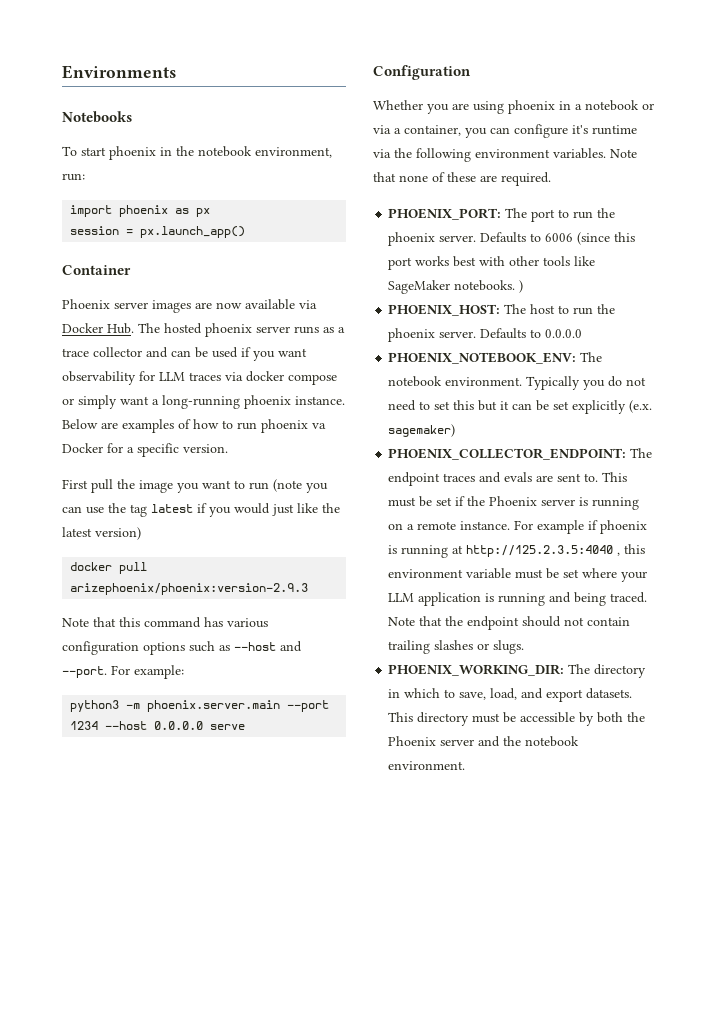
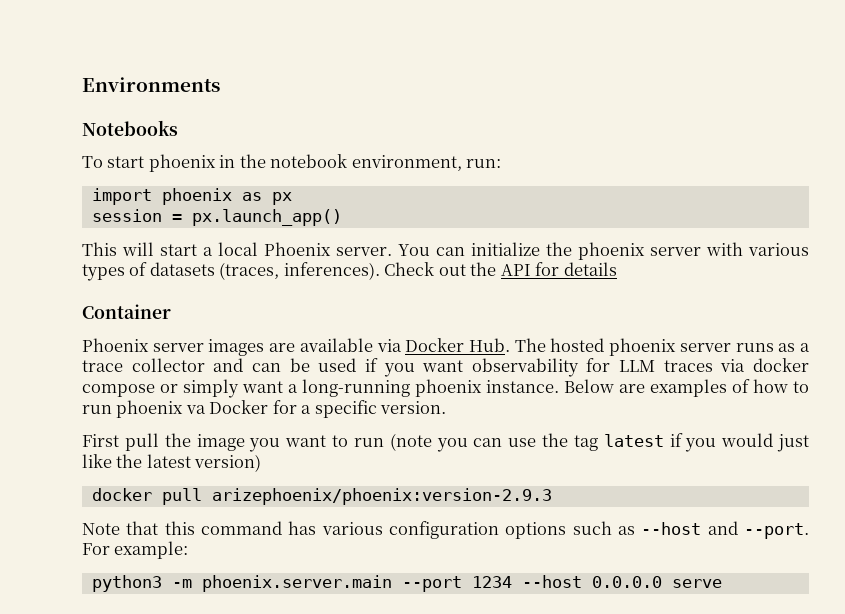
(246, 232) none -> [82,242,809,260] [82,262,617,281] // This will start a local Phoenix server. You can initialize the phoenix server with various types of datasets (traces, inferences). Check out the API for details
[216,302,242,309] now -> (296, 347) none
[373,65,471,80] [373,100,654,114] [373,124,637,138] [373,148,637,162] [373,172,551,186] [388,208,616,222] [388,232,636,246] [388,256,596,270] [388,280,524,294] [388,304,616,316] [388,328,583,342] [388,352,603,364] [388,376,647,390] [388,400,653,414] [388,424,456,437] [388,448,653,460] [388,472,628,486] [388,496,640,510] [388,520,648,534] [388,544,646,558] [388,568,648,582] [388,592,648,606] [388,616,631,630] [388,640,525,654] [388,664,647,678] [388,688,633,702] [388,712,646,726] [388,736,580,747] [388,761,466,770] // Configuration // Whether you are using phoenix in a notebook or via a container, you can configure it's runtime via the following environment variables. Note that none of these are required. // PHOENIX_PORT: The port to run the phoenix server. Defaults to 6006 (since this port works best with other tools like SageMaker notebooks. ) // PHOENIX_HOST: The host to run the phoenix server. Defaults to 0.0.0.0 // PHOENIX_NOTEBOOK_ENV: The notebook environment. Typically you do not need to set this but it can be set explicitly (e.x. sagemaker) // PHOENIX_COLLECTOR_ENDPOINT: The endpoint traces and evals are sent to. This must be set if the Phoenix server is running on a remote instance. For example if phoenix is running at http://125.2.3.5:4040 , this environment variable must be set where your LLM application is running and being traced. Note that the endpoint should not contain trailing slashes or slugs. // PHOENIX_WORKING_DIR: The directory in which to save, load, and export datasets. This directory must be accessible by both the Phoenix server and the notebook environment. -> (722, 583) none

